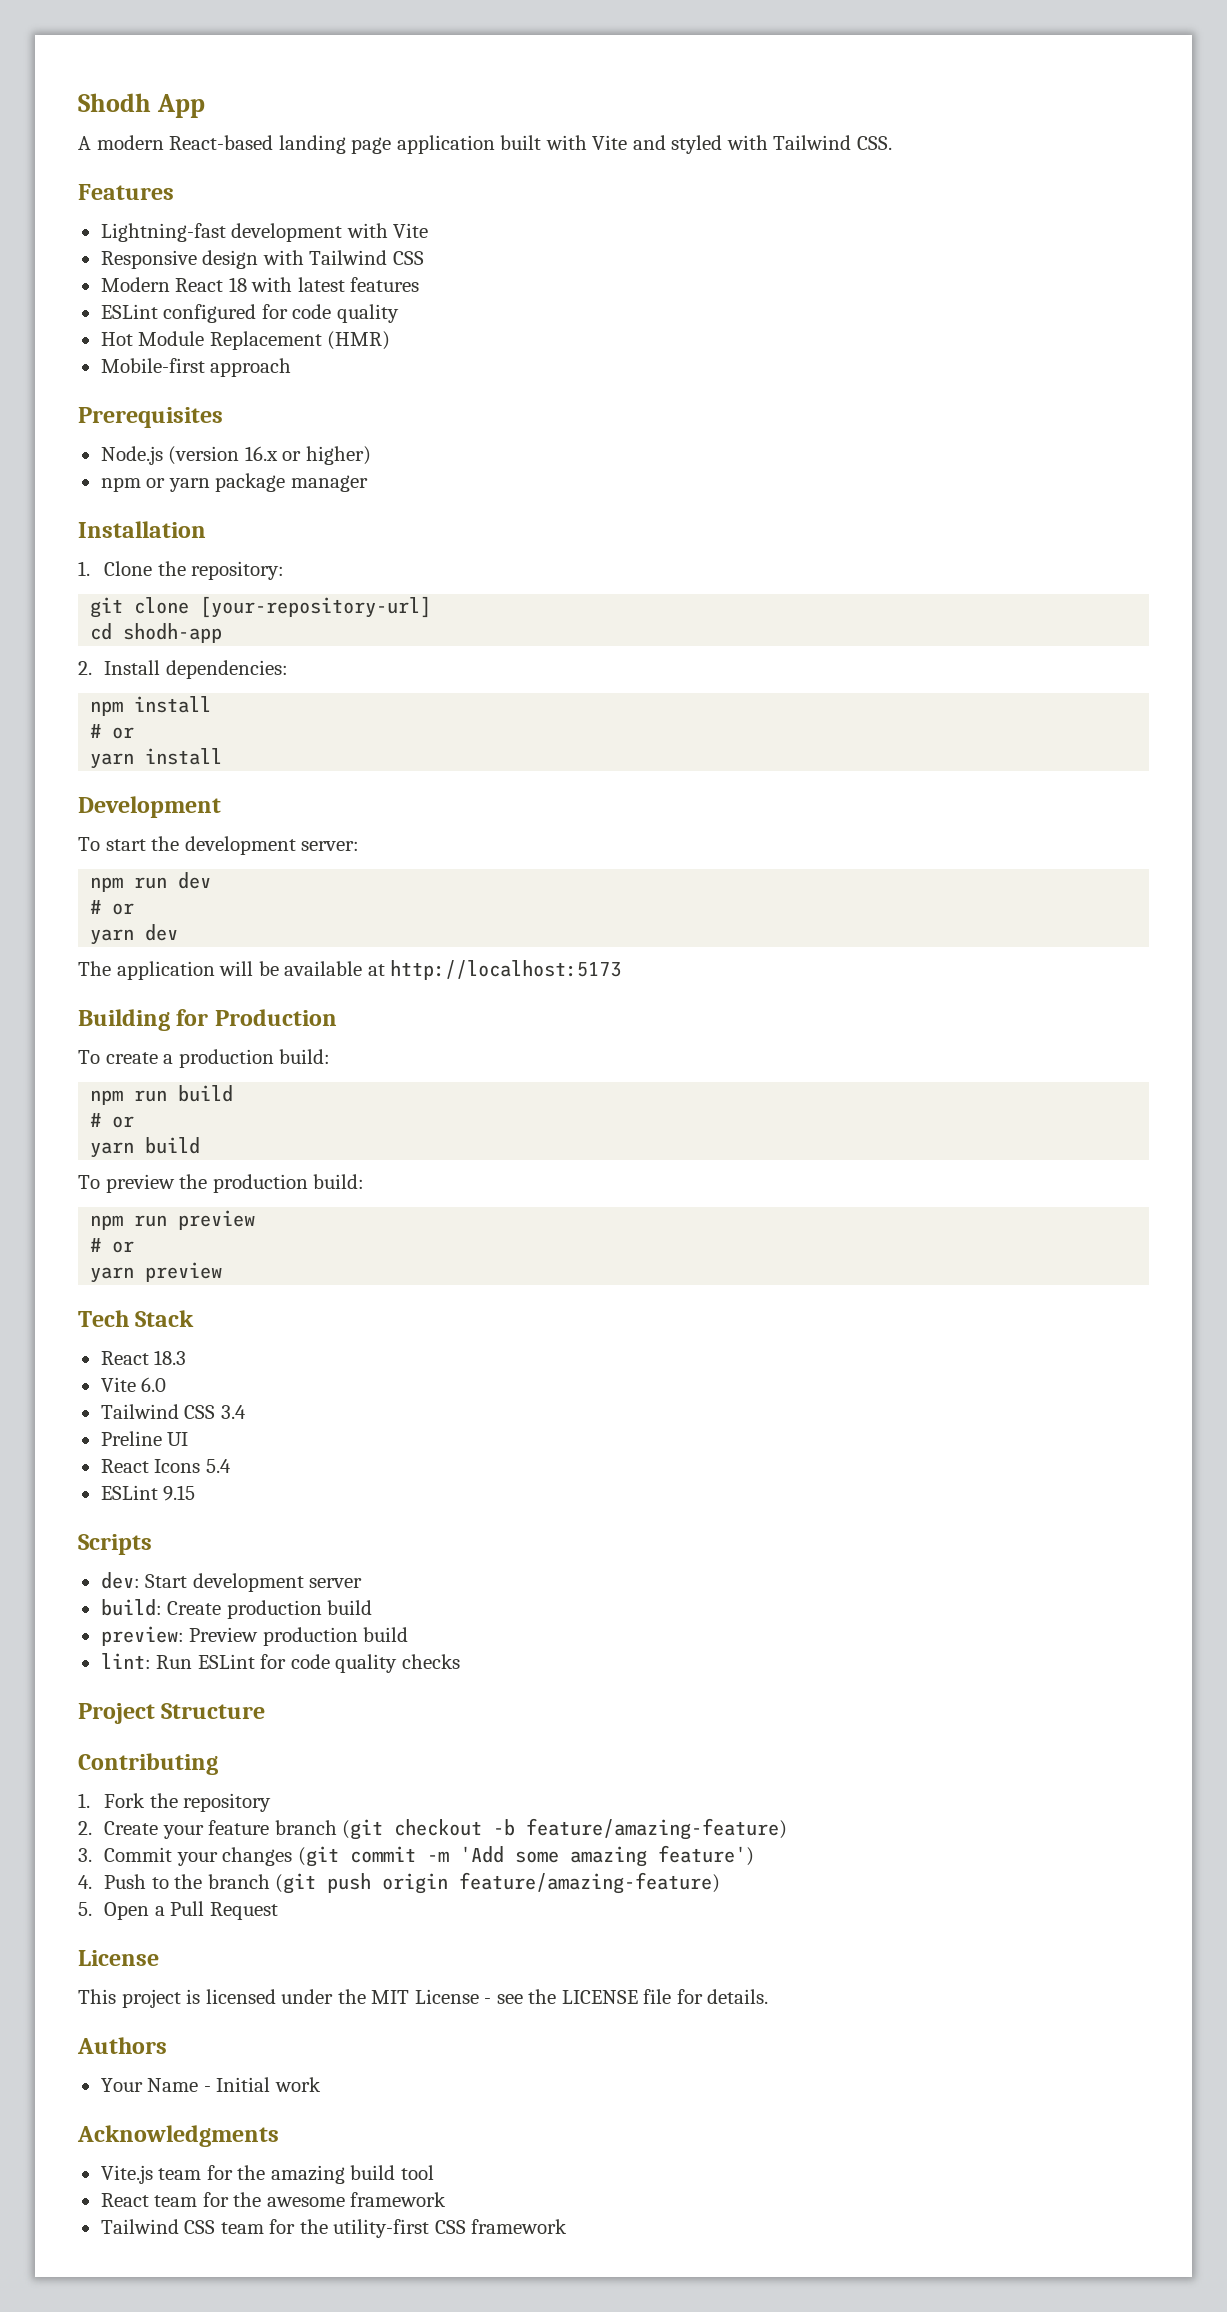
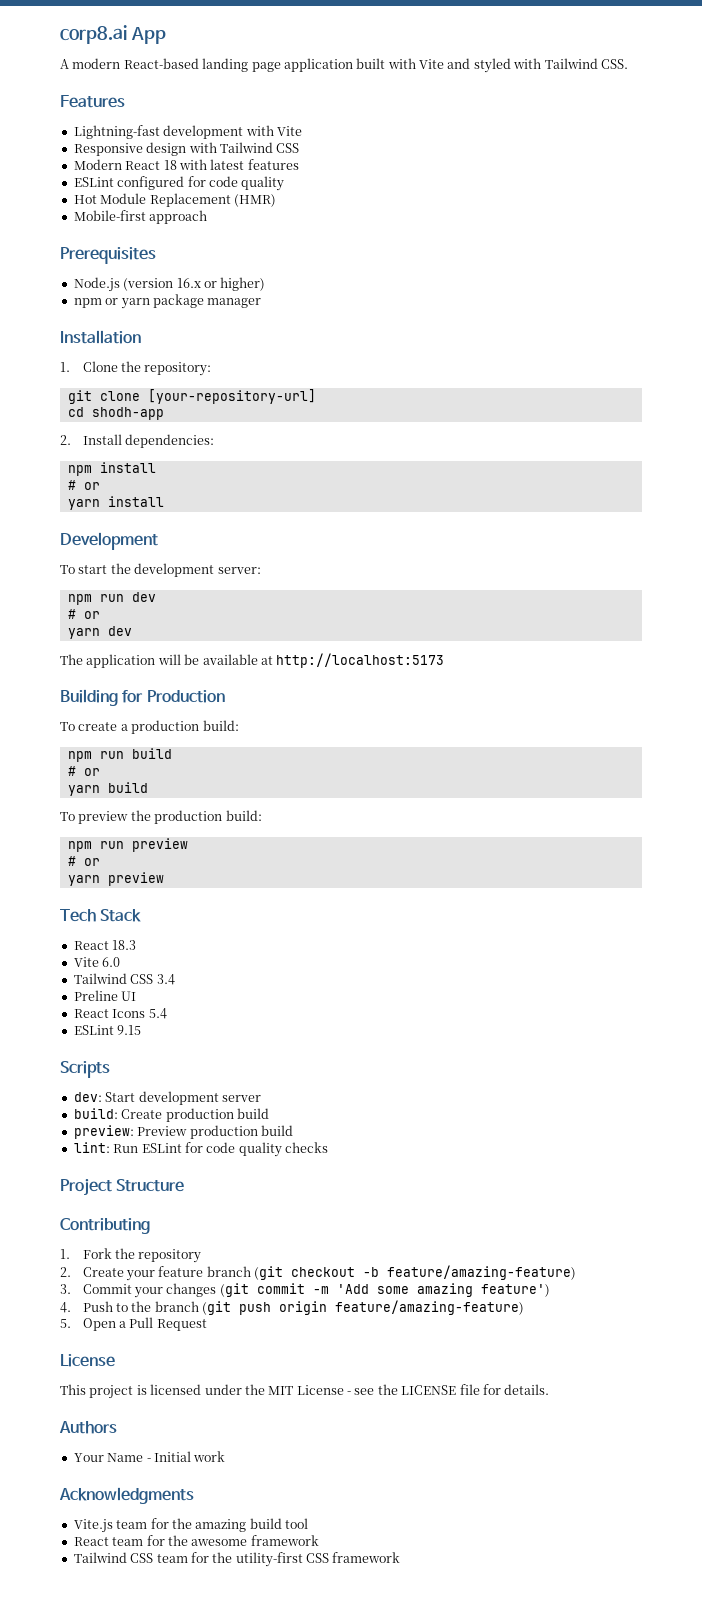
[78,93,151,112] Shodh -> [60,25,127,44] corp8.ai

